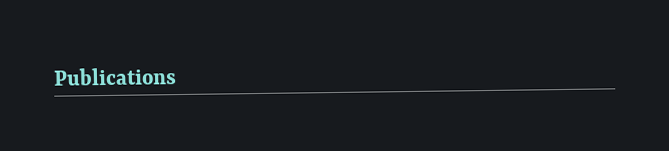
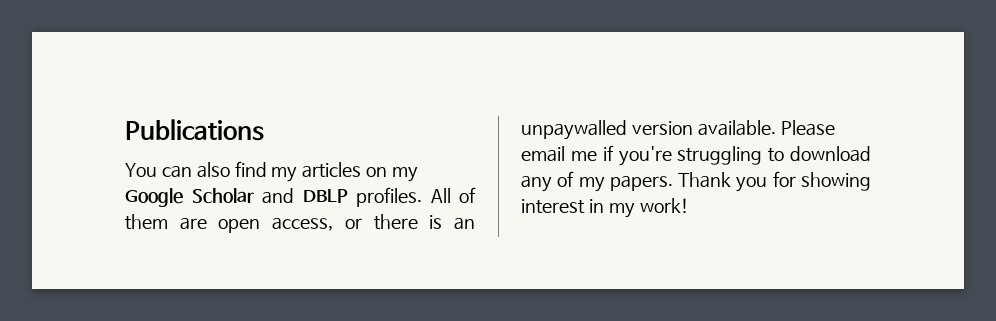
(177, 76) none -> [125,161,418,182] [125,187,477,207] [125,214,476,233] [521,120,835,140] [521,145,871,166] [521,171,871,192] [521,198,689,218] // You can also find my articles on my Google Scholar and DBLP profiles. All of them are open access, or there is an unpaywalled version available. Please email me if you're struggling to download any of my papers. Thank you for showing interest in my work!

